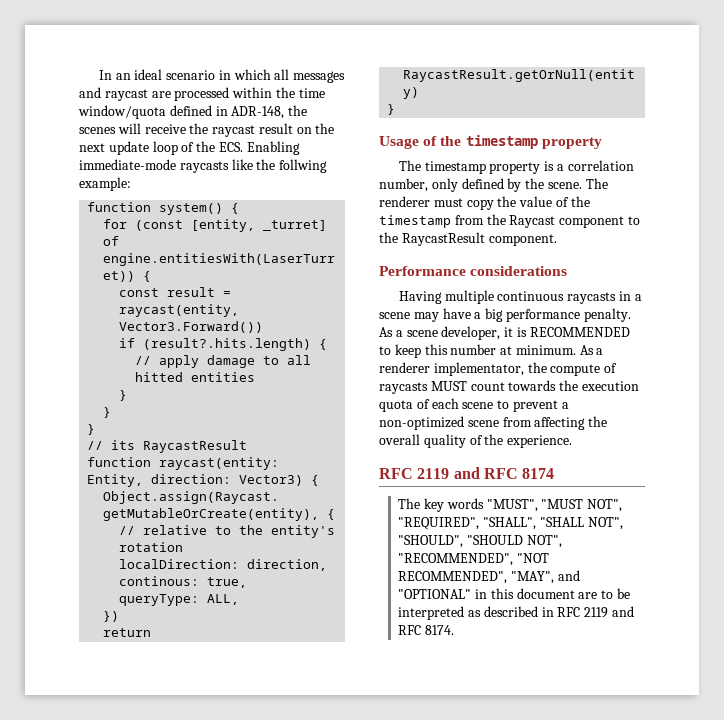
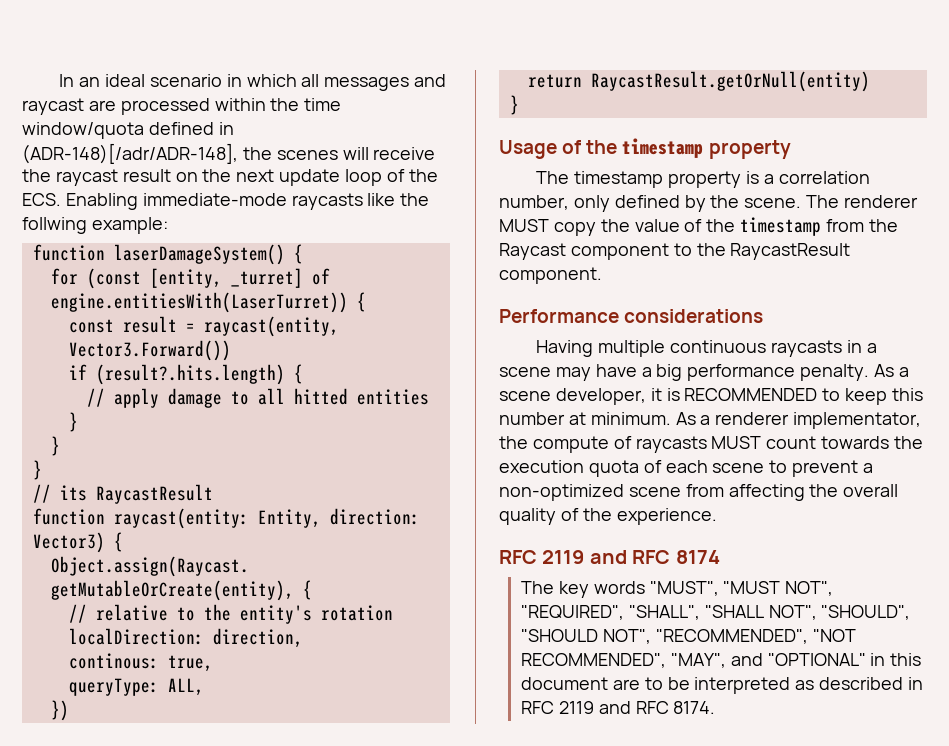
[231,106,285,119] ADR-148, -> [22,143,238,164] (ADR-148)[/adr/ADR-148],
[159,203,224,215] system() -> [113,244,285,265] laserDamageSystem()
[433,198,463,207] must -> [499,219,549,232] MUST

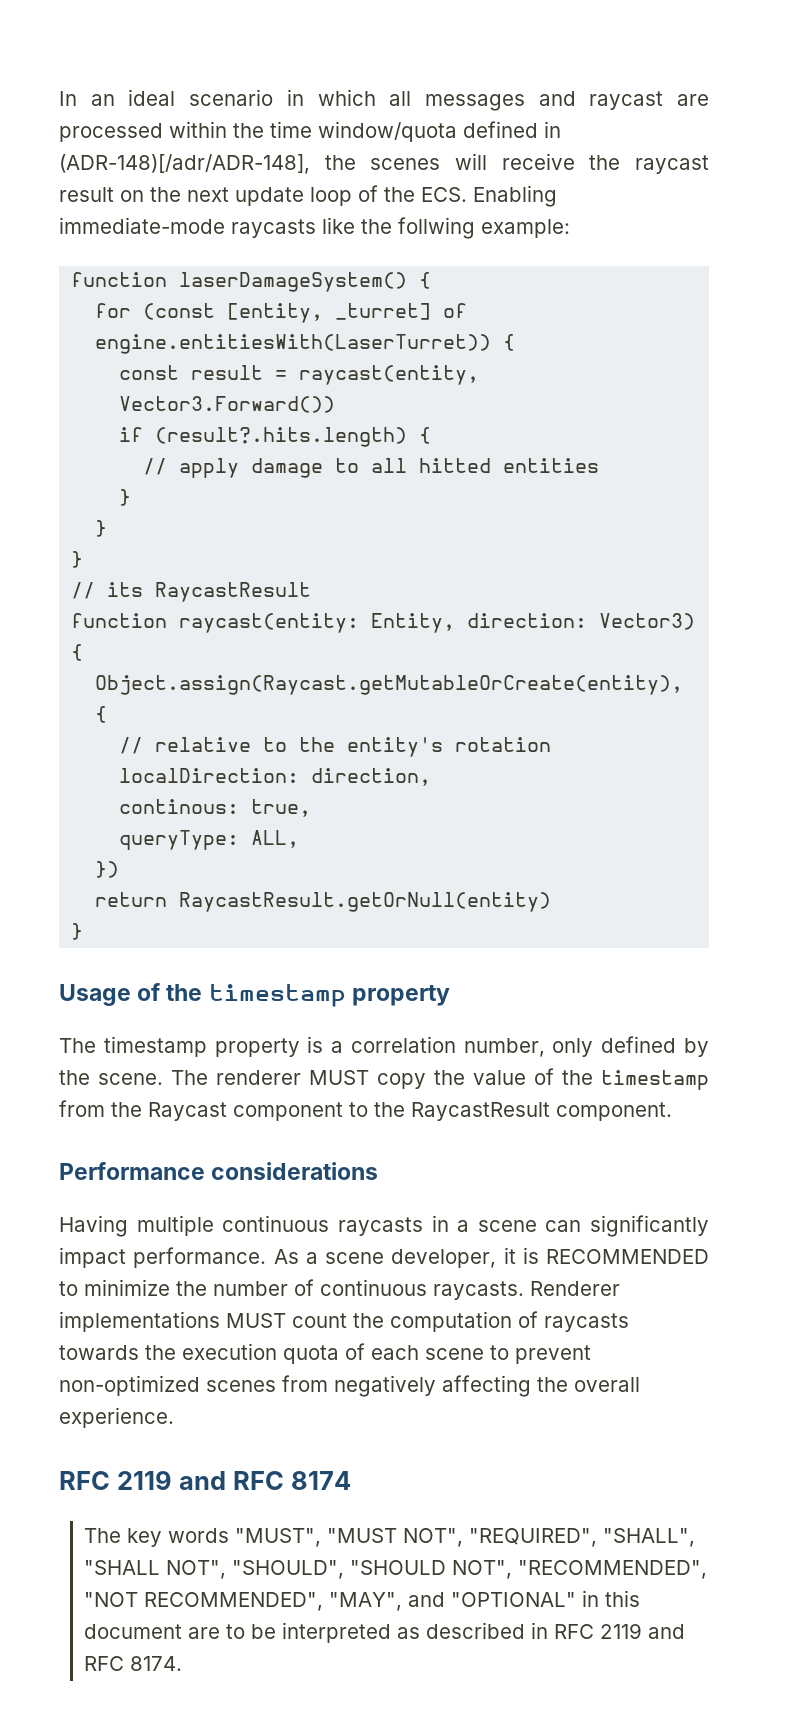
[555,364,870,381] may have a big performance penalty. -> [545,1215,709,1237] [59,1247,267,1268] can significantly impact performance.
[845,388,924,405] [499,412,922,429] [499,436,817,453] keep this number at minimum. As a renderer implementator, the compute of raycasts MUST count -> [84,1279,620,1300] [59,1311,629,1332] minimize the number of continuous raycasts. Renderer implementations MUST count the computation of raycasts
[863,463,874,473] [499,484,899,501] [499,508,612,525] a non-optimized scene from affecting the overall quality of the -> [59,1375,640,1397] non-optimized scenes from negatively affecting the overall

